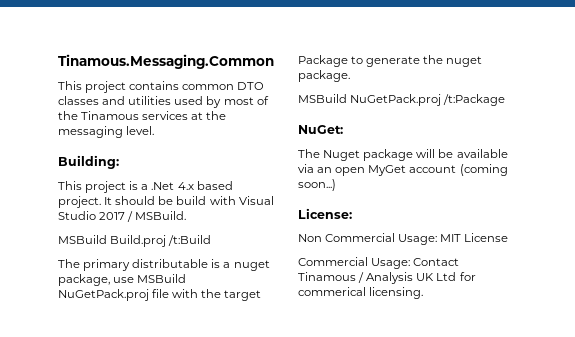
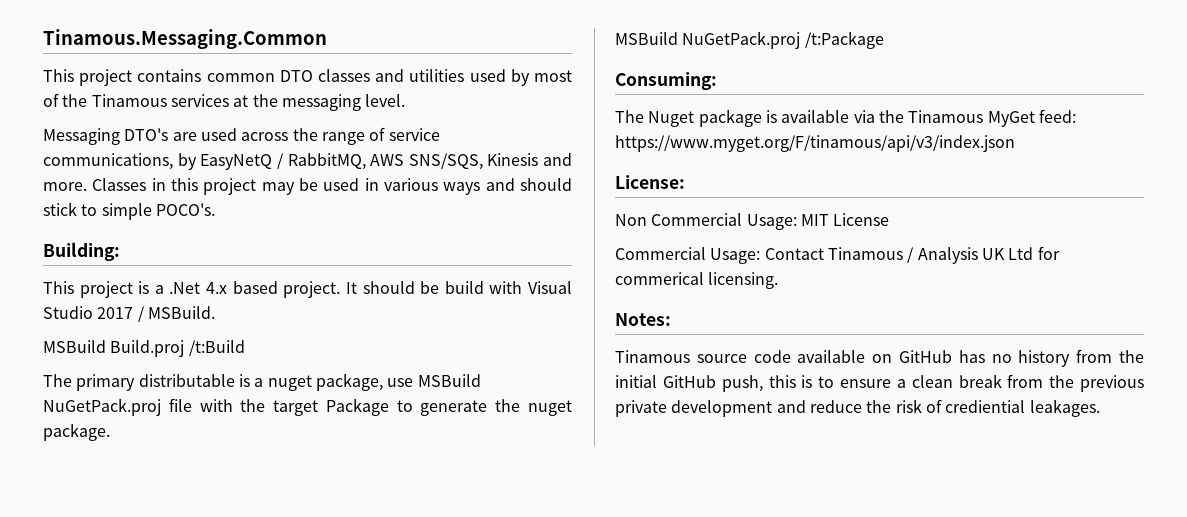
(155, 130) none -> [43,127,440,145] [43,153,572,170] [43,178,572,195] [43,202,215,220] // Messaging DTO's are used across the range of service communications, by EasyNetQ / RabbitMQ, AWS SNS/SQS, Kinesis and more. Classes in this project may be used in various ways and should stick to simple POCO's.
[298,125,343,134] NuGet: -> [615,72,717,90] Consuming:
[416,149,508,158] [298,164,508,176] [298,179,336,191] will be available via an open MyGet account (coming soon...) -> [765,109,1076,127] [615,135,1015,152] is available via the Tinamous MyGet feed: https://www.myget.org/F/tinamous/api/v3/index.json
(424, 293) none -> [615,313,671,326] [615,349,1144,367] [615,374,1144,392] [615,399,1100,417] // Notes: // Tinamous source code available on GitHub has no history from the initial GitHub push, this is to ensure a clean break from the previous private development and reduce the risk of crediential leakages.

